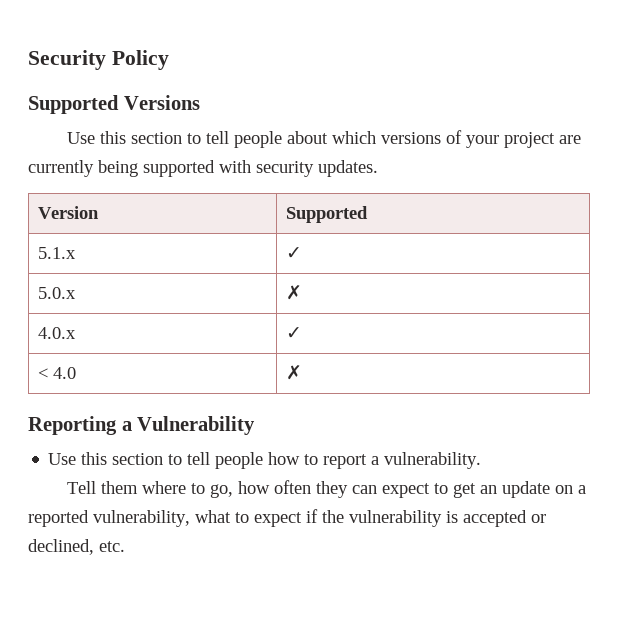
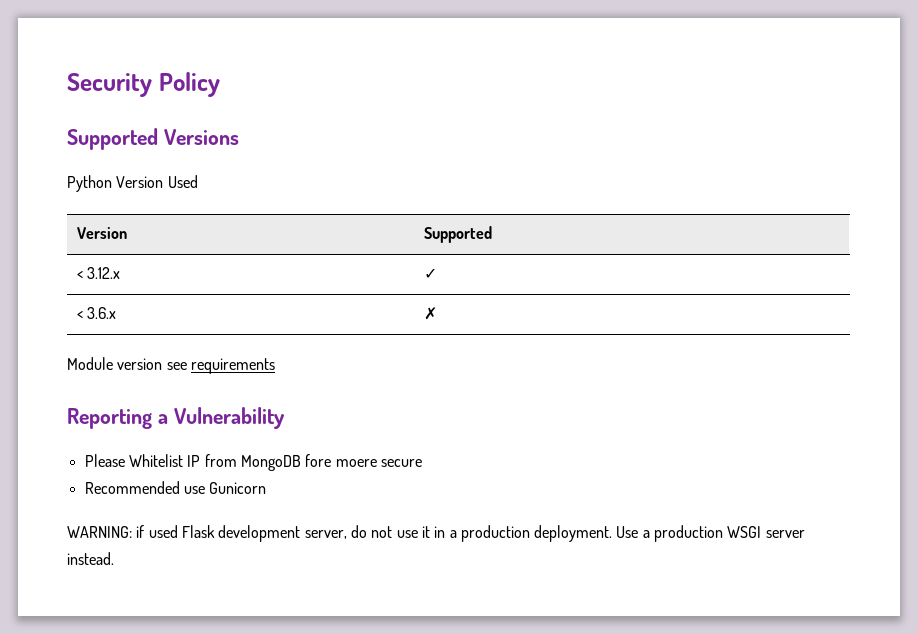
[66,130,581,148] [28,160,378,177] [38,206,100,219] [286,206,369,223] [38,247,77,259] [286,247,303,259] [38,287,77,299] [286,285,303,300] [38,327,77,339] Use this section to tell people about which versions of your project are currently being supported with security updates. // Version | Supported // 5.1.x | ✓ // 5.0.x | ✗ // 4.0.x -> [67,175,198,192] [76,227,127,239] [423,226,492,243] [76,267,121,279] Python Version Used // Version | Supported // < 3.12.x
[53,367,77,379] [286,365,303,380] 4.0 | ✗ -> [87,307,117,319] [423,307,437,320] [67,357,275,374] 3.6.x | ✗ // Module version see requirements
[48,452,482,469] [66,480,586,498] [28,509,546,527] [28,539,125,555] Use this section to tell people how to report a vulnerability. // Tell them where to go, how often they can expect to get an update on a reported vulnerability, what to expect if the vulnerability is accepted or declined, etc. -> [84,454,422,471] [84,481,267,494] [67,525,805,542] [67,552,114,565] Please Whitelist IP from MongoDB fore moere secure // Recommended use Gunicorn // WARNING: if used Flask development server, do not use it in a production deployment. Use a production WSGI server instead.

